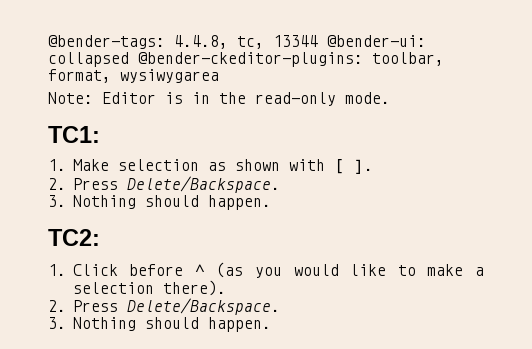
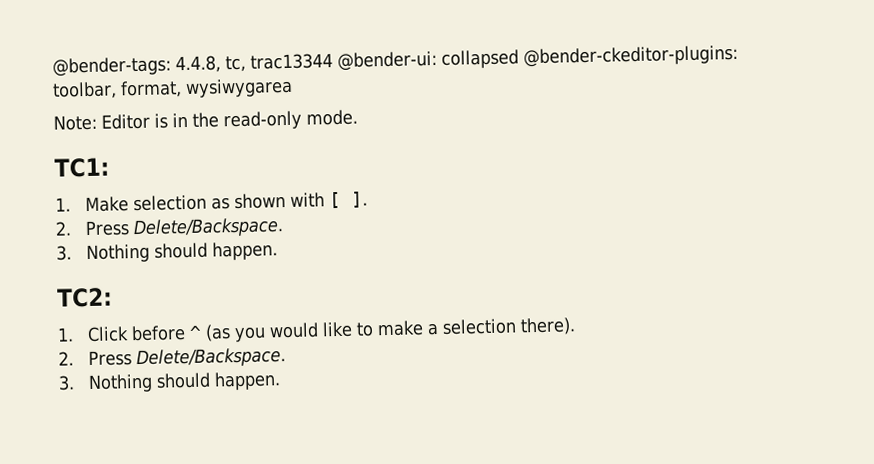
[273,35,318,47] 13344 -> [249,53,333,70] trac13344

